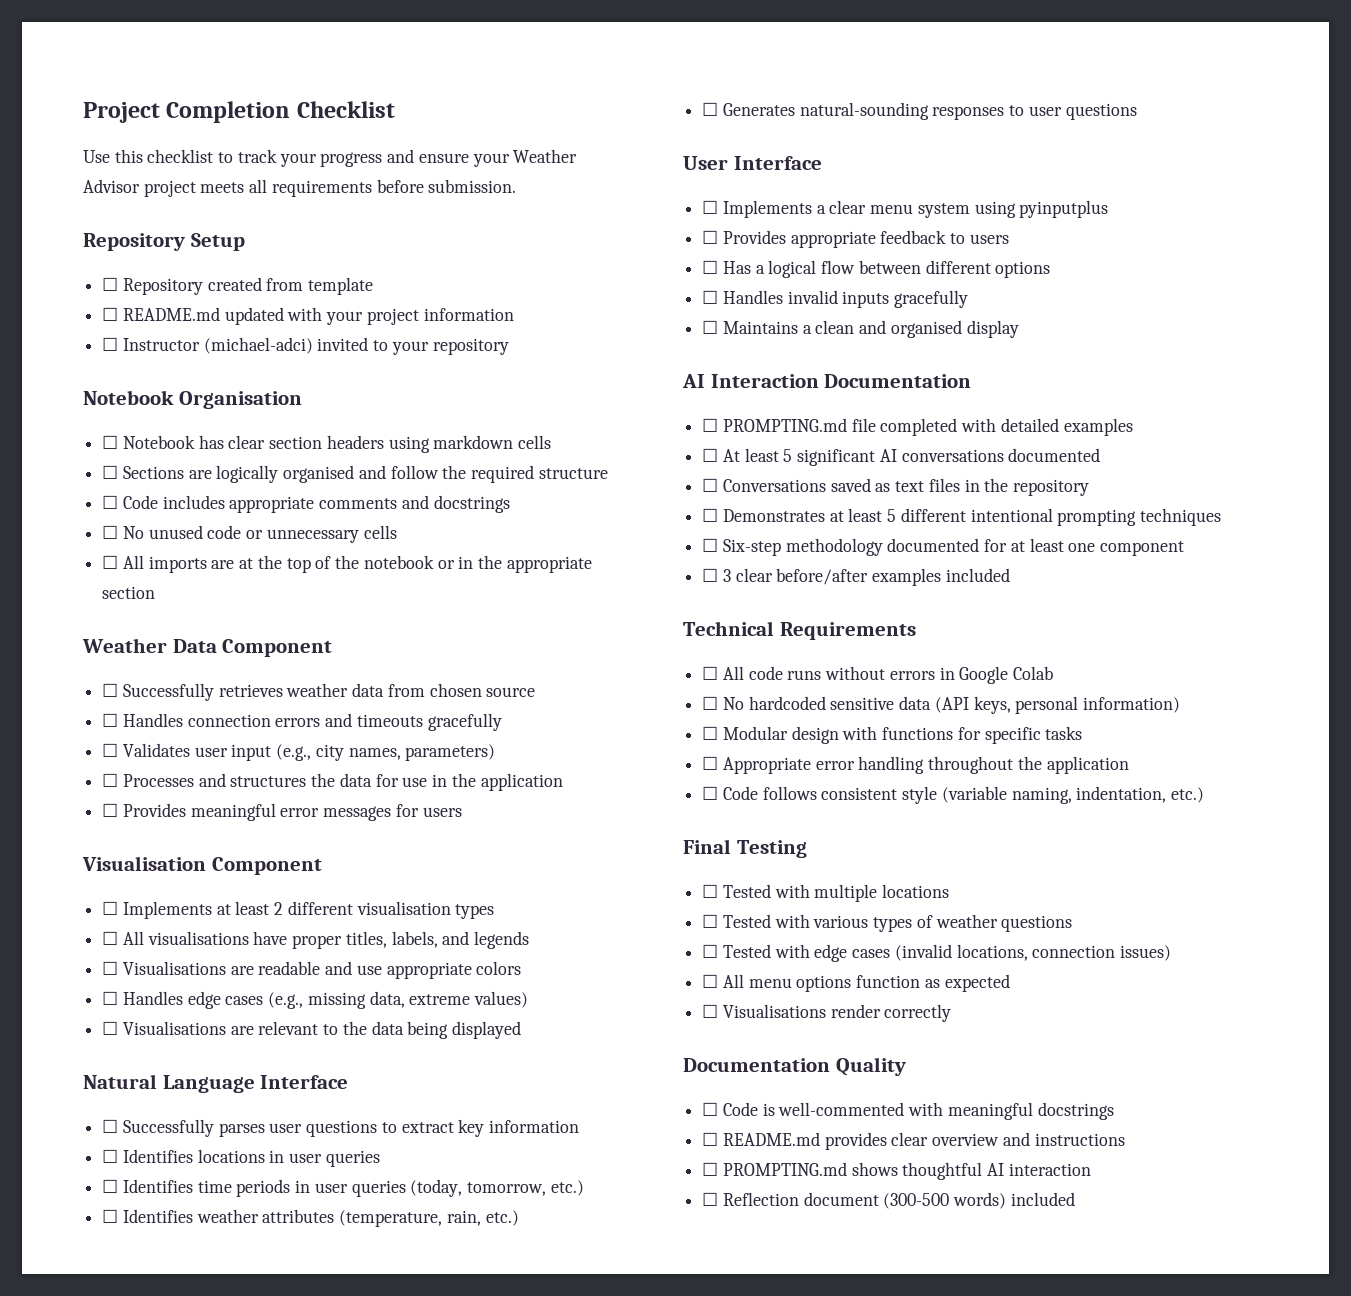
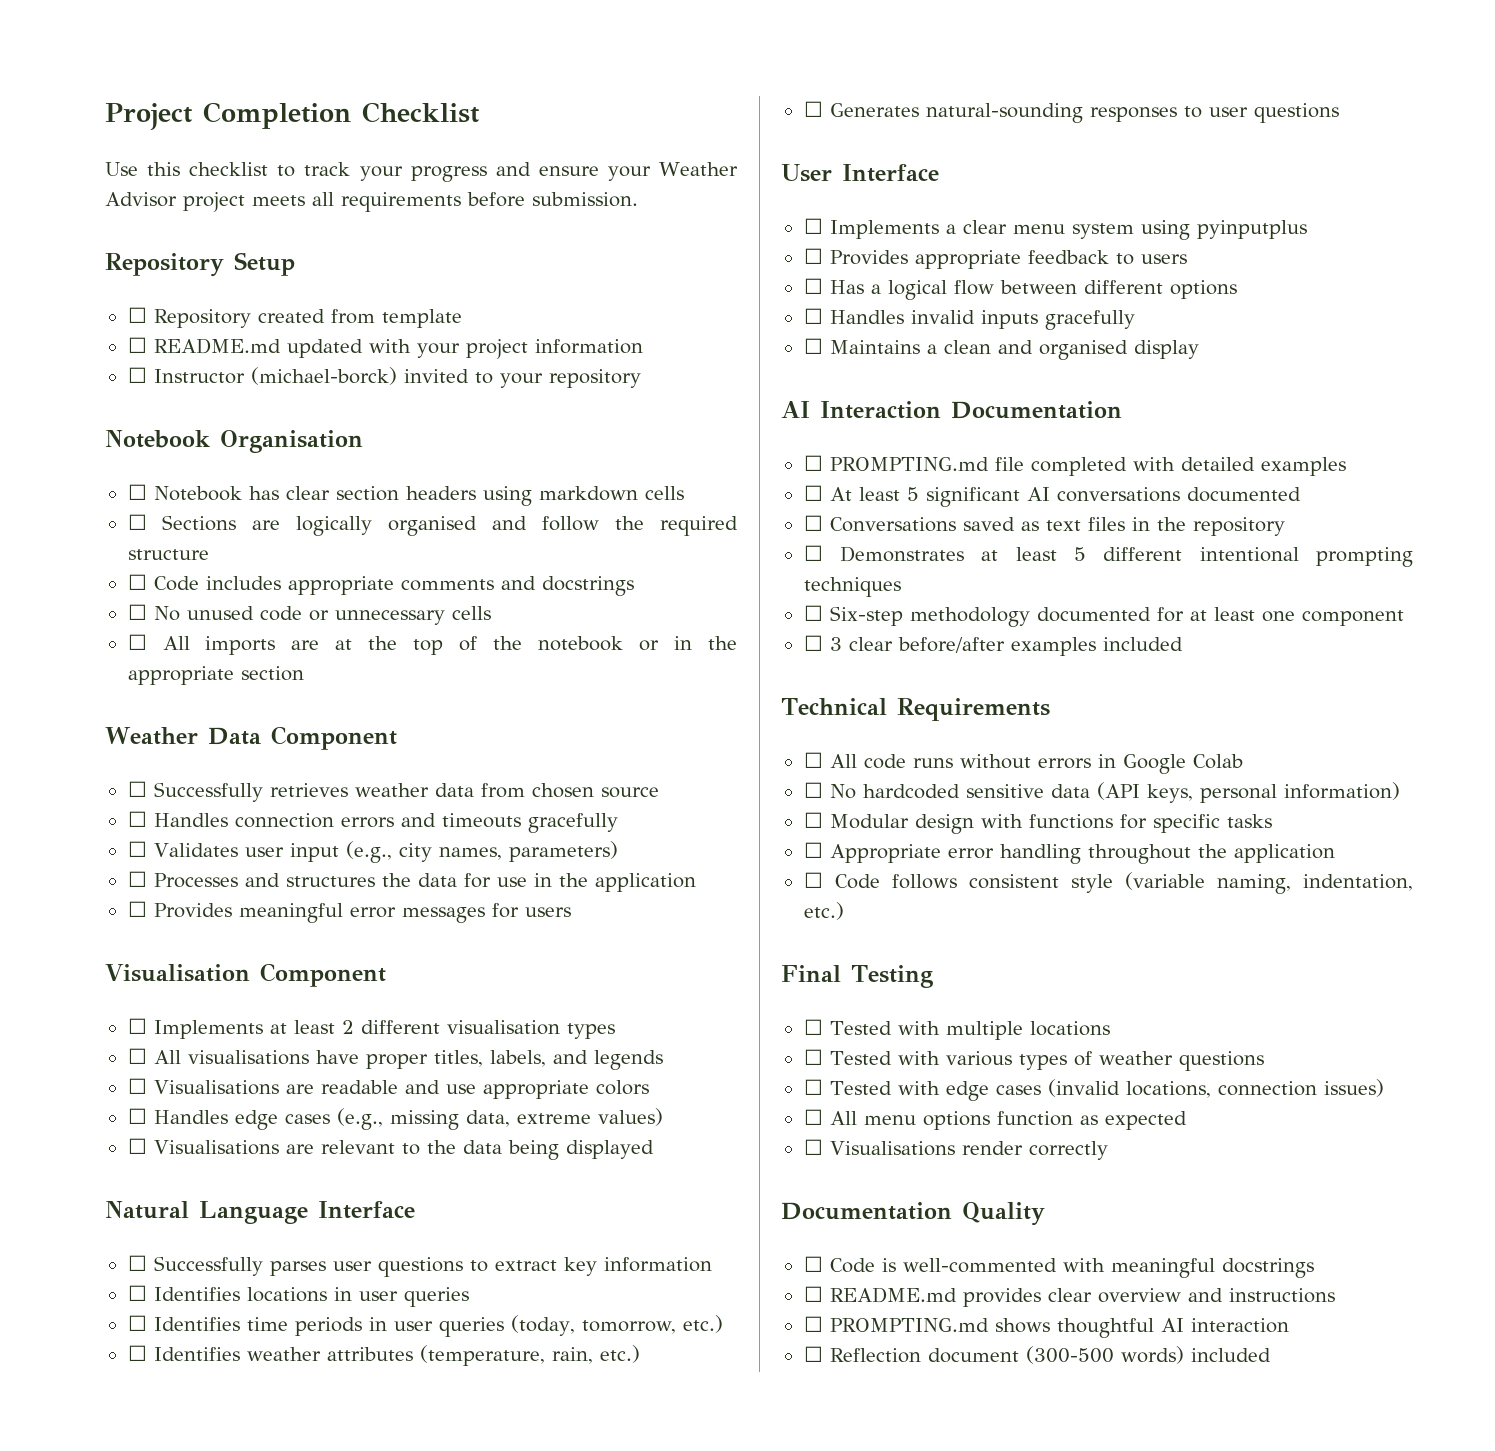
[203,337,313,354] (michael-adci) -> [250,367,397,385] (michael-borck)

